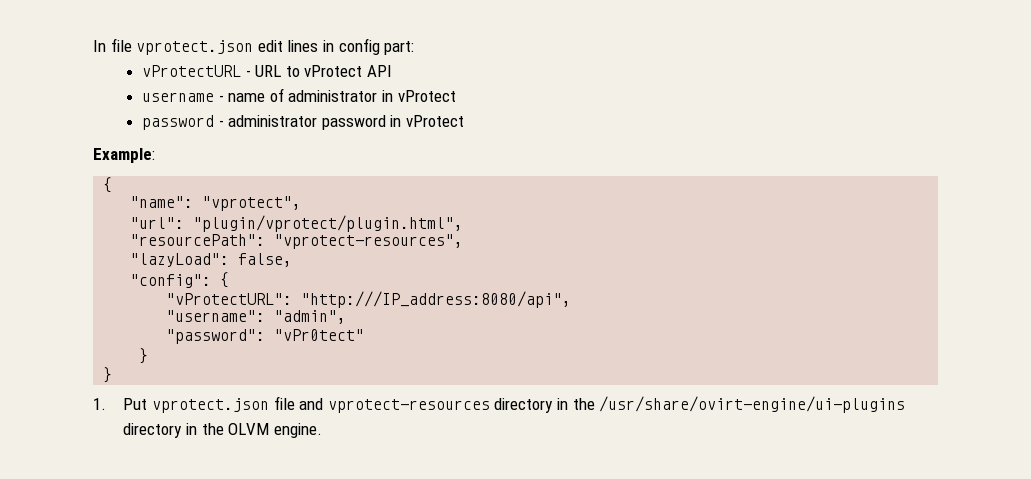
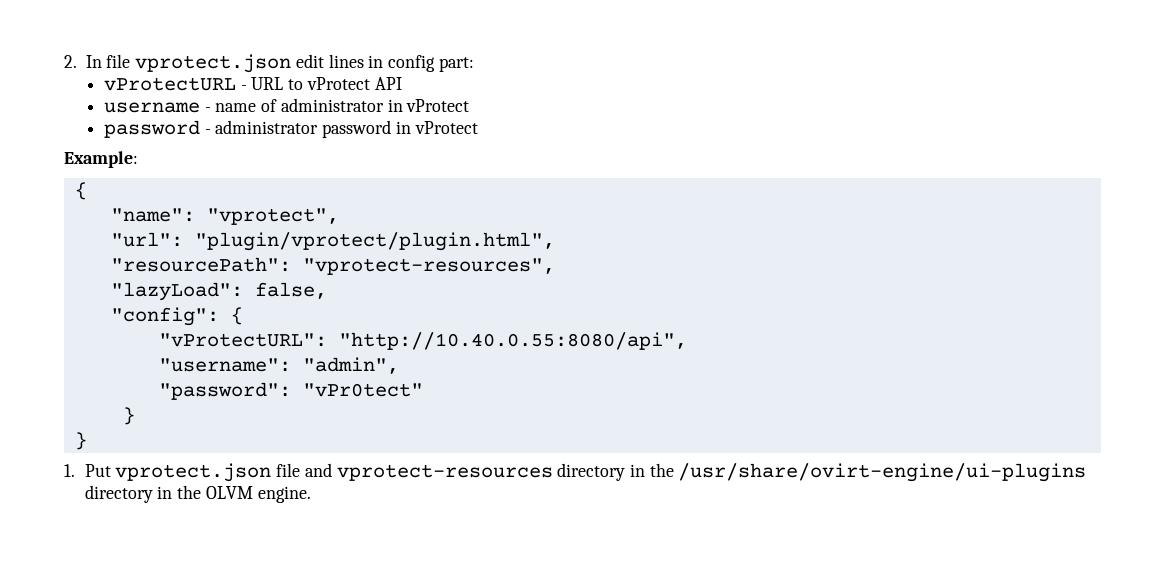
(93, 46) none -> [64,55,77,68] 2.
[301,291,572,308] "http:///IP_address:8080/api", -> [338,332,687,350] "http://10.40.0.55:8080/api",

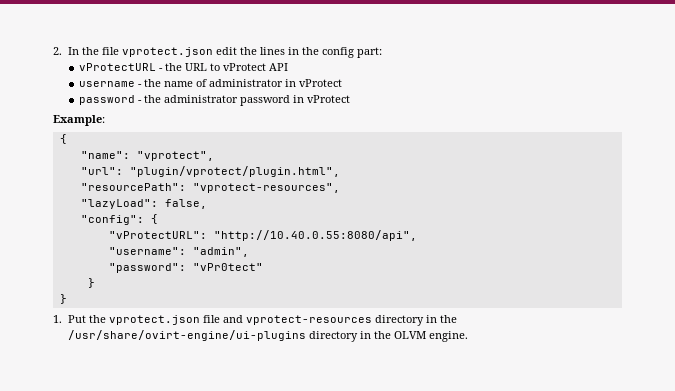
(102, 61) none -> [81,47,99,55] the
(324, 61) none -> [239,47,257,55] the
(384, 61) none -> [301,47,319,55] the
(247, 87) none -> [165,63,183,71] the
(211, 109) none -> [144,79,162,87] the
(211, 131) none -> [144,95,162,103] the
(111, 470) none -> [88,315,106,323] the

